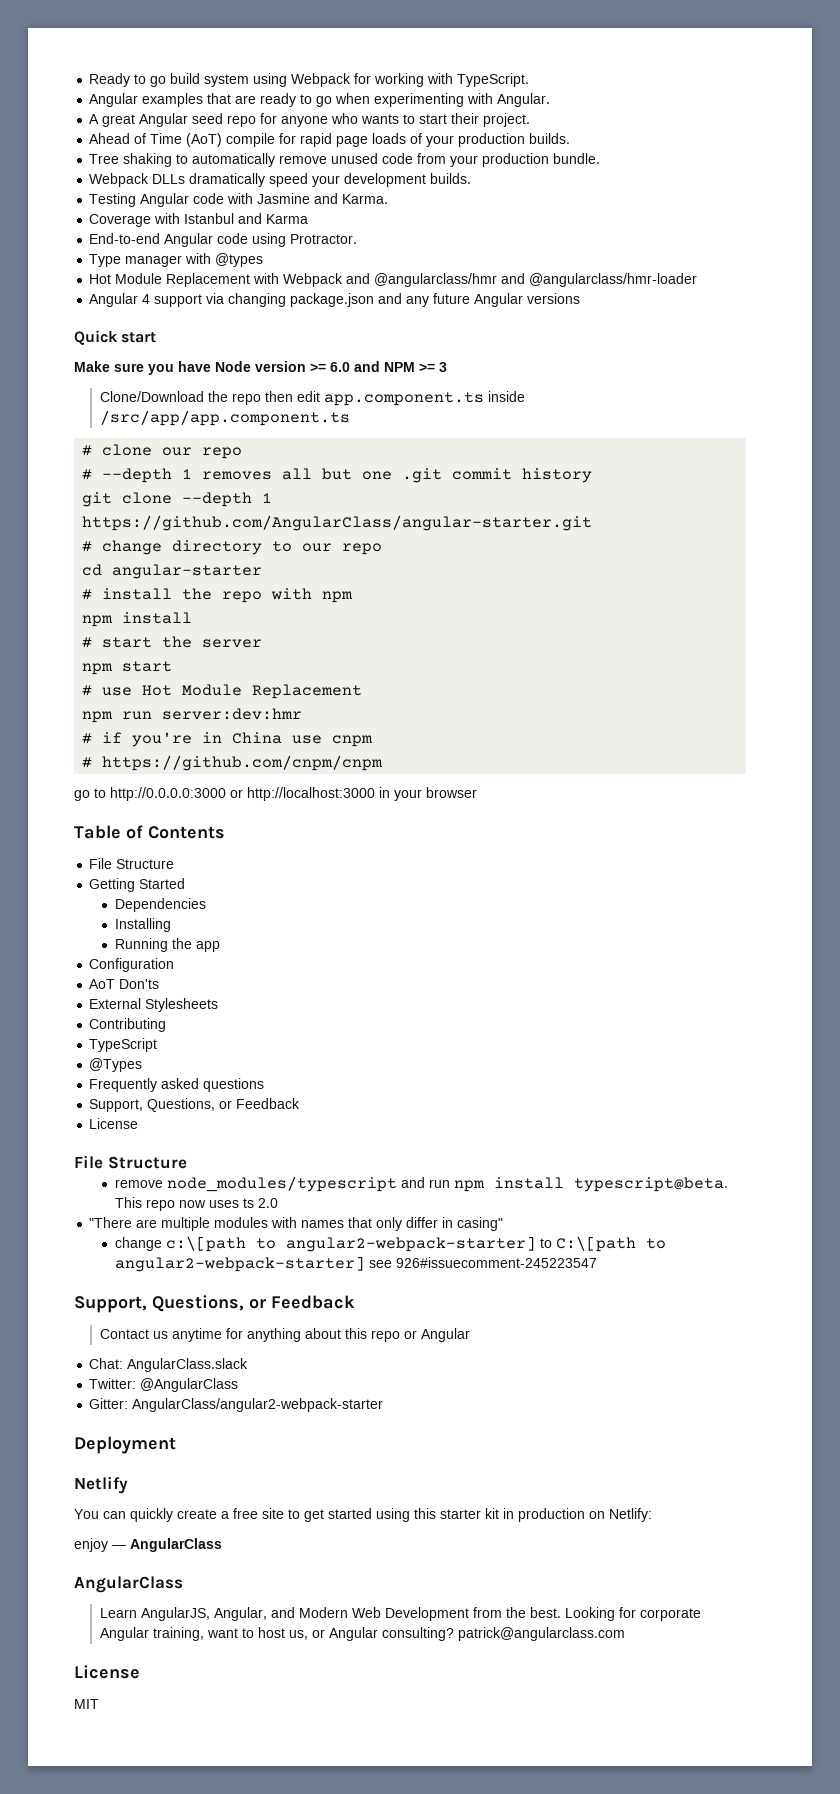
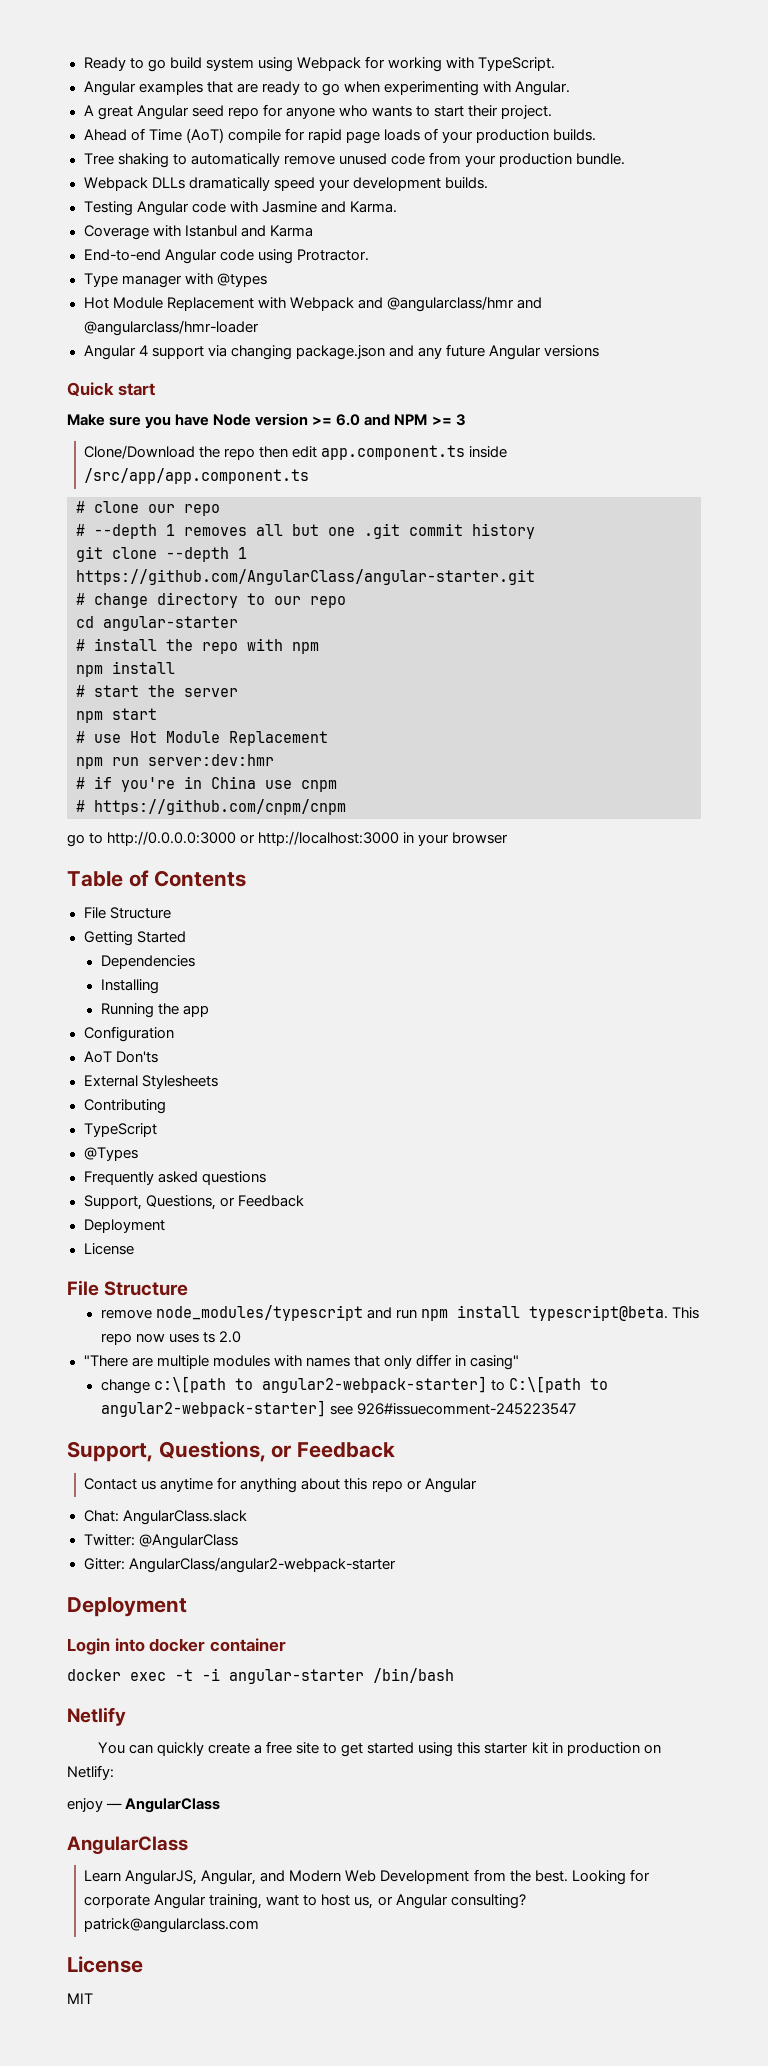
(301, 1103) none -> [83,1219,165,1233] // Deployment
(176, 1445) none -> [67,1638,286,1655] [67,1668,454,1684] // Login into docker container // docker exec -t -i angular-starter /bin/bash

